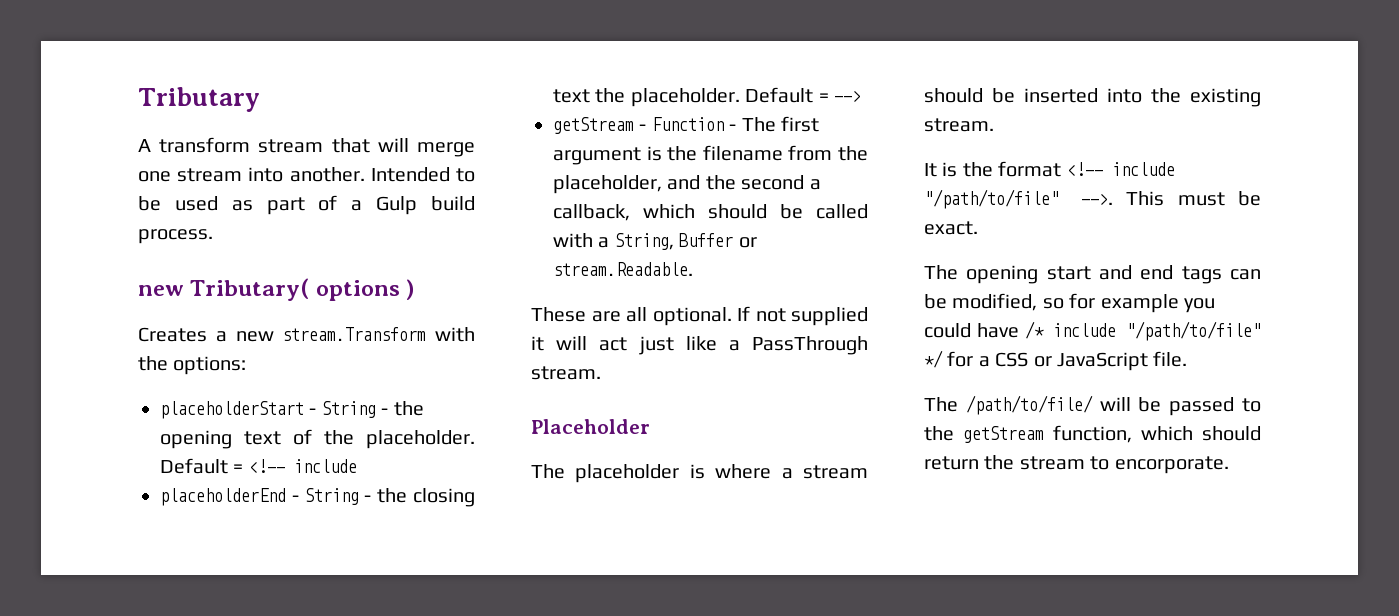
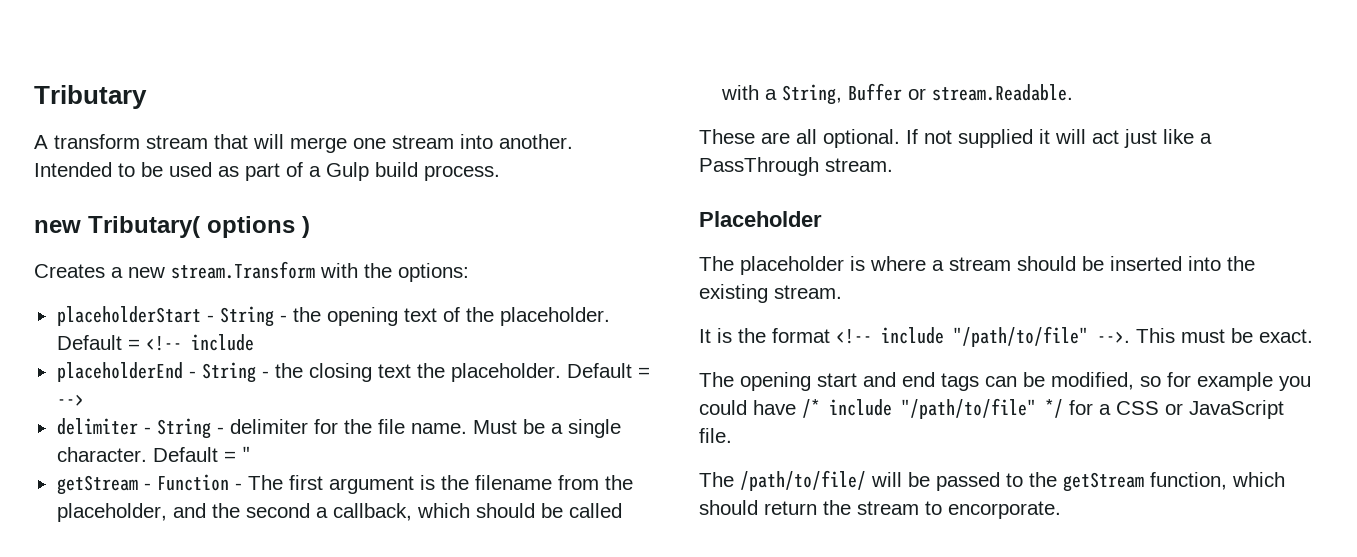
(861, 96) none -> [56,418,621,439] [56,446,251,462] // delimiter - String - delimiter for the file name. Must be a single character. Default = "

